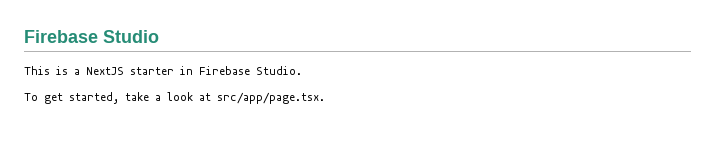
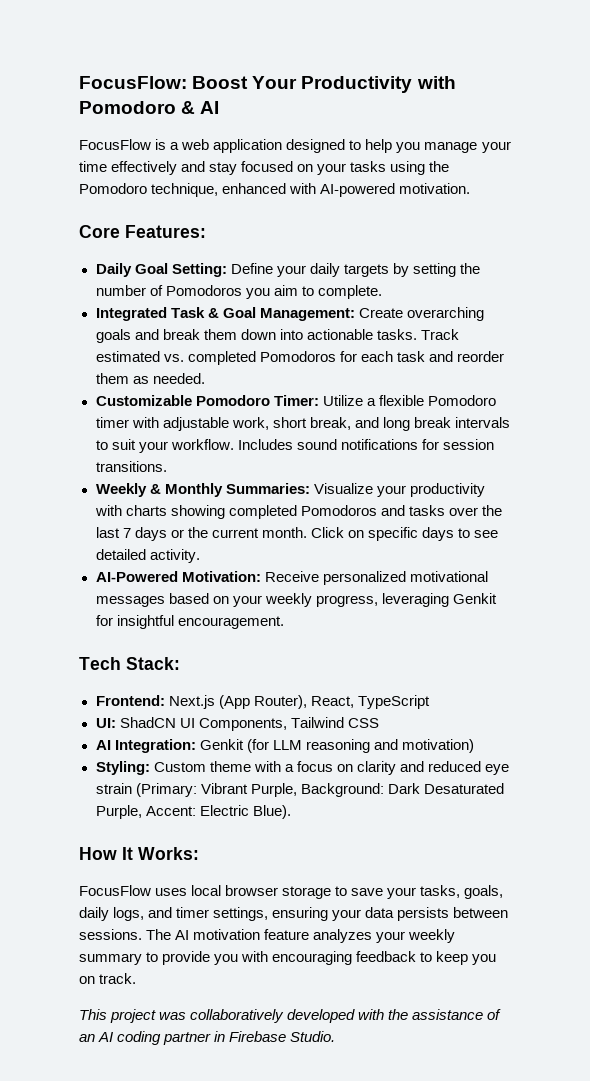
[24,30,159,43] [24,66,302,75] [24,92,325,104] Firebase Studio // This is a NextJS starter in Firebase Studio. // To get started, take a look at src/app/page.tsx. -> [79,76,456,93] [79,101,220,114] [79,139,511,153] [79,161,450,175] [79,183,471,197] [79,225,206,238] [95,263,480,277] [95,285,382,299] [95,307,484,321] [95,329,459,343] [95,351,504,365] [95,373,205,384] [95,395,496,406] [95,417,510,431] [95,439,494,453] [95,461,167,472] [95,483,485,497] [94,505,502,519] [95,527,499,541] [95,549,200,563] [95,571,488,585] [95,593,497,607] [95,615,284,629] [79,657,180,670] [95,695,430,709] [95,717,379,731] [95,739,474,753] [95,761,510,775] [95,783,504,797] [95,805,291,819] [79,847,199,860] [79,885,504,899] [79,907,509,921] [79,929,456,943] [79,951,497,965] [79,973,137,984] [79,1009,502,1023] [79,1031,336,1045] FocusFlow: Boost Your Productivity with Pomodoro & AI // FocusFlow is a web application designed to help you manage your time effectively and stay focused on your tasks using the Pomodoro technique, enhanced with AI-powered motivation. // Core Features: // Daily Goal Setting: Define your daily targets by setting the number of Pomodoros you aim to complete. // Integrated Task & Goal Management: Create overarching goals and break them down into actionable tasks. Track estimated vs. completed Pomodoros for each task and reorder them as needed. // Customizable Pomodoro Timer: Utilize a flexible Pomodoro timer with adjustable work, short break, and long break intervals to suit your workflow. Includes sound notifications for session transitions. // Weekly & Monthly Summaries: Visualize your productivity with charts showing completed Pomodoros and tasks over the last 7 days or the current month. Click on specific days to see detailed activity. // AI-Powered Motivation: Receive personalized motivational messages based on your weekly progress, leveraging Genkit for insightful encouragement. // Tech Stack: // Frontend: Next.js (App Router), React, TypeScript // UI: ShadCN UI Components, Tailwind CSS // AI Integration: Genkit (for LLM reasoning and motivation) // Styling: Custom theme with a focus on clarity and reduced eye strain (Primary: Vibrant Purple, Background: Dark Desaturated Purple, Accent: Electric Blue). // How It Works: // FocusFlow uses local browser storage to save your tasks, goals, daily logs, and timer settings, ensuring your data persists between sessions. The AI motivation feature analyzes your weekly summary to provide you with encouraging feedback to keep you on track. // This project was collaboratively developed with the assistance of an AI coding partner in Firebase Studio.

